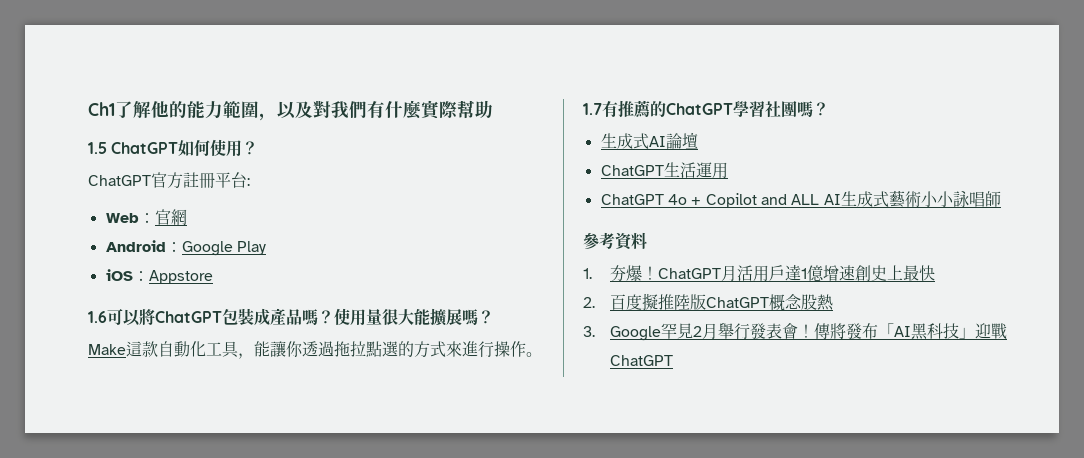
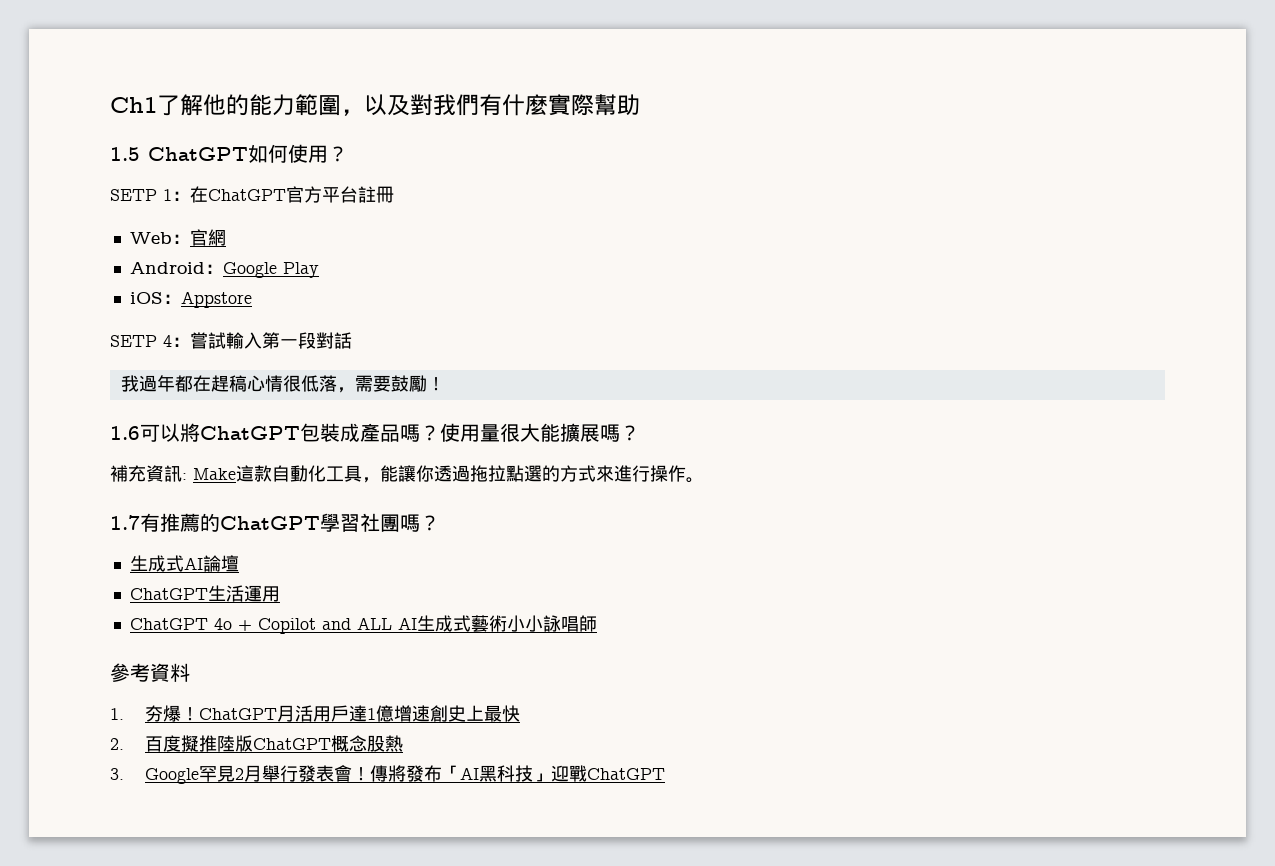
(259, 148) none -> [110,186,208,203] SETP 1：在
(183, 180) none -> [322,186,358,203] 平台
[215,172,250,188] 平台: -> (394, 194) none
(213, 277) none -> [110,332,352,349] [120,375,445,393] // SETP 4：嘗試輸入第一段對話 // 我過年都在趕稿心情很低落，需要鼓勵！
(494, 317) none -> [110,465,187,482] 補充資訊:

